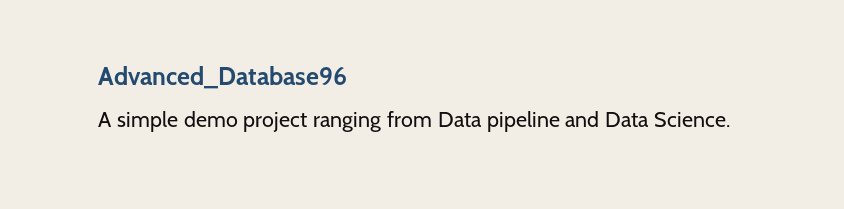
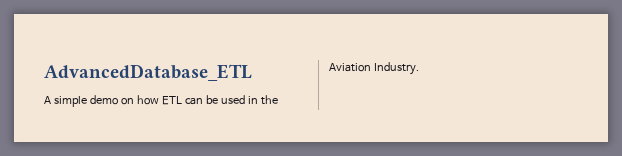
[98,66,347,89] Advanced_Database96 -> [44,64,252,81] AdvancedDatabase_ETL
[243,111,731,132] project ranging from Data pipeline and Data Science. -> [120,95,278,105] [329,62,419,75] on how ETL can be used in the Aviation Industry.

